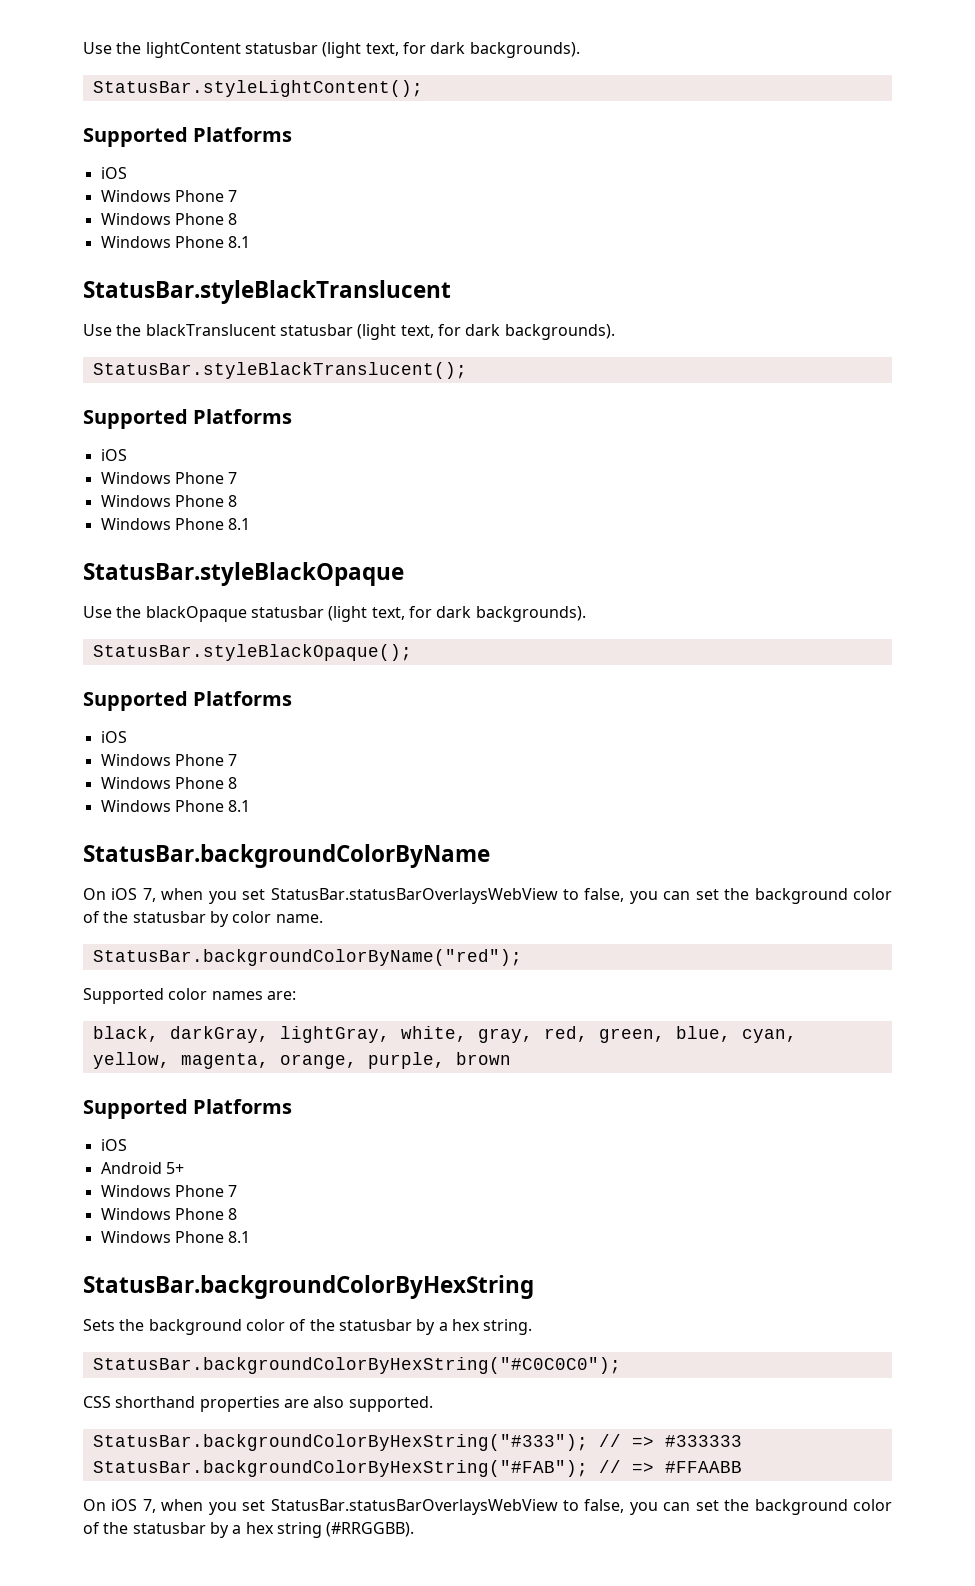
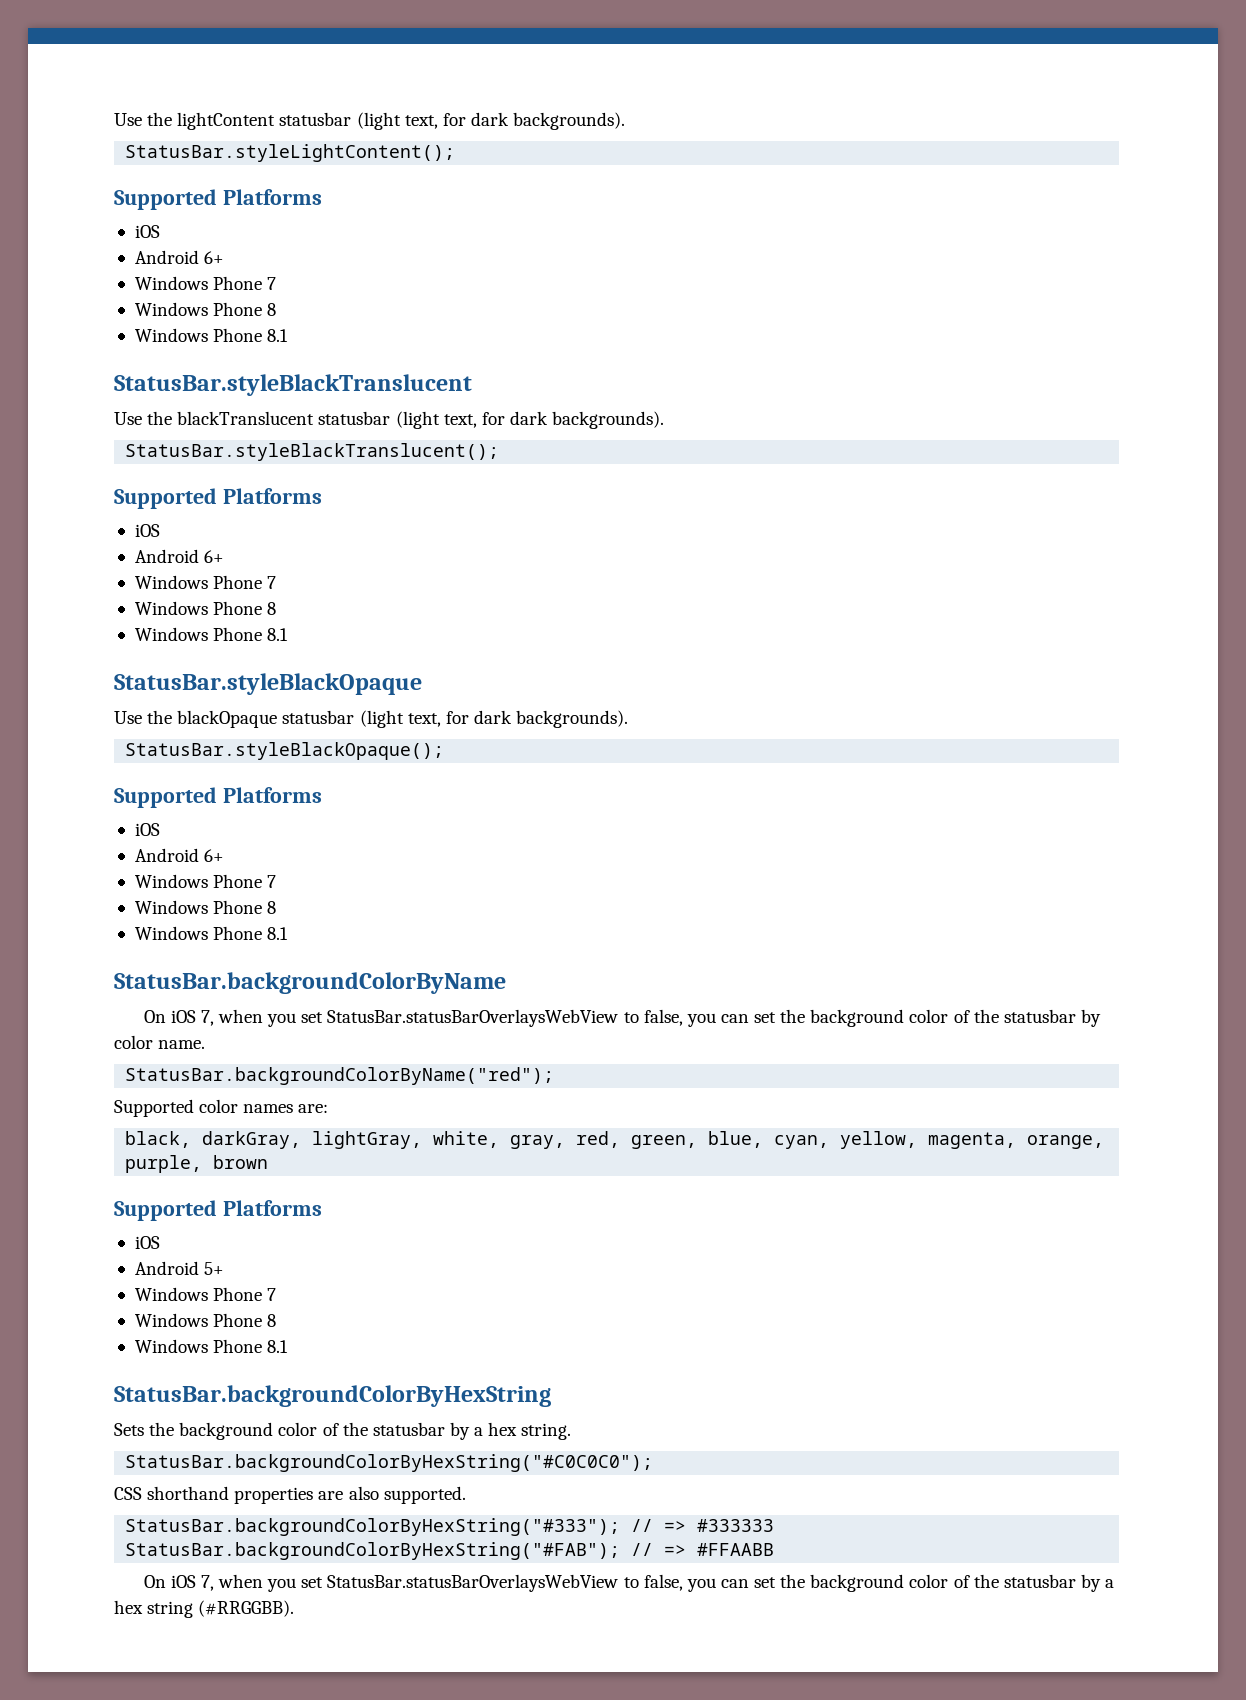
(127, 173) none -> [134,250,225,264] // Android 6+
(127, 455) none -> [134,549,225,563] // Android 6+
(127, 737) none -> [134,848,225,862] // Android 6+

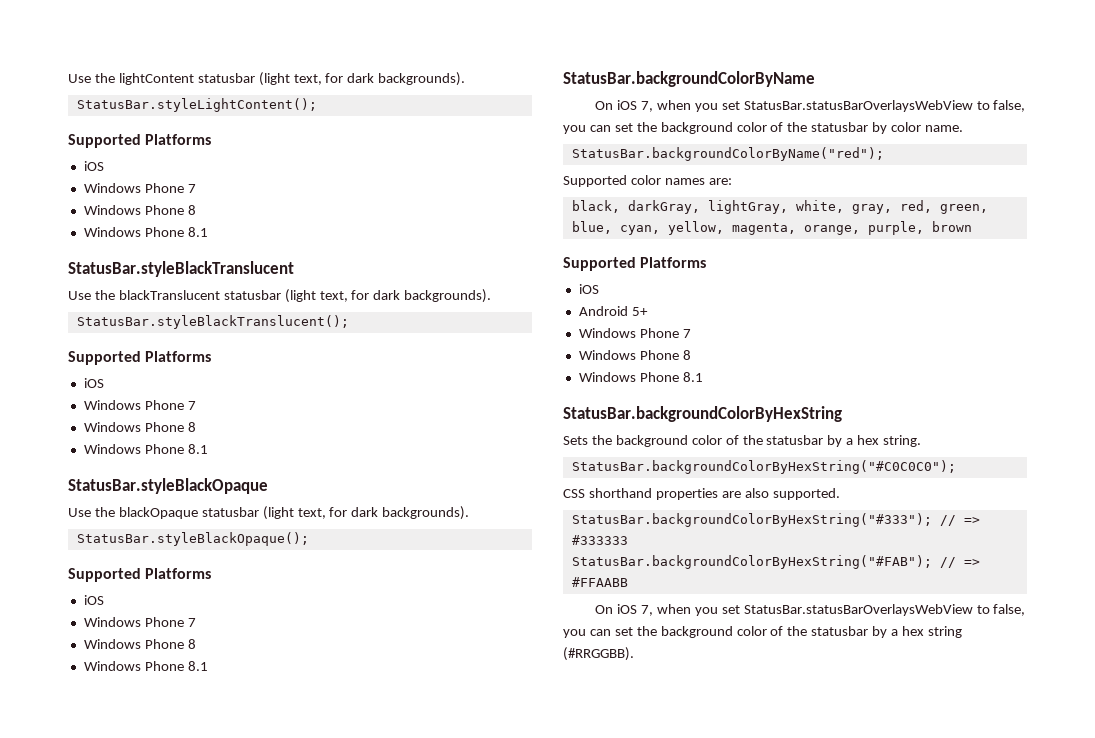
[134,250,225,264] // Android 6+ -> (104, 166) none
[134,549,225,563] // Android 6+ -> (104, 383) none
[134,848,225,862] // Android 6+ -> (104, 600) none

